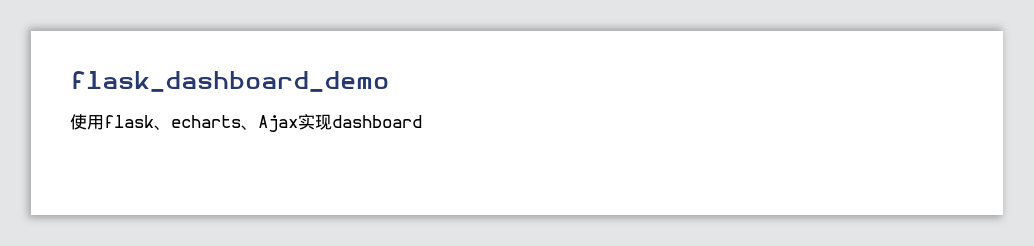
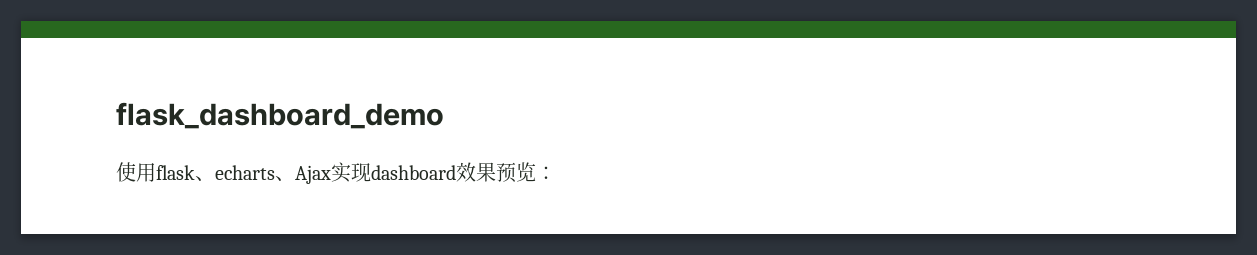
(422, 121) none -> [456,162,556,183] 效果预览：

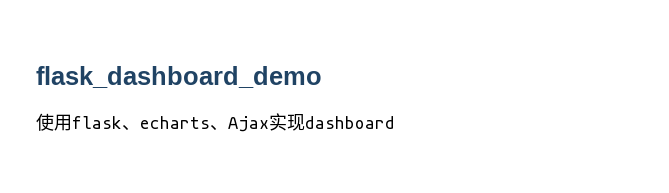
[456,162,556,183] 效果预览： -> (395, 122) none

